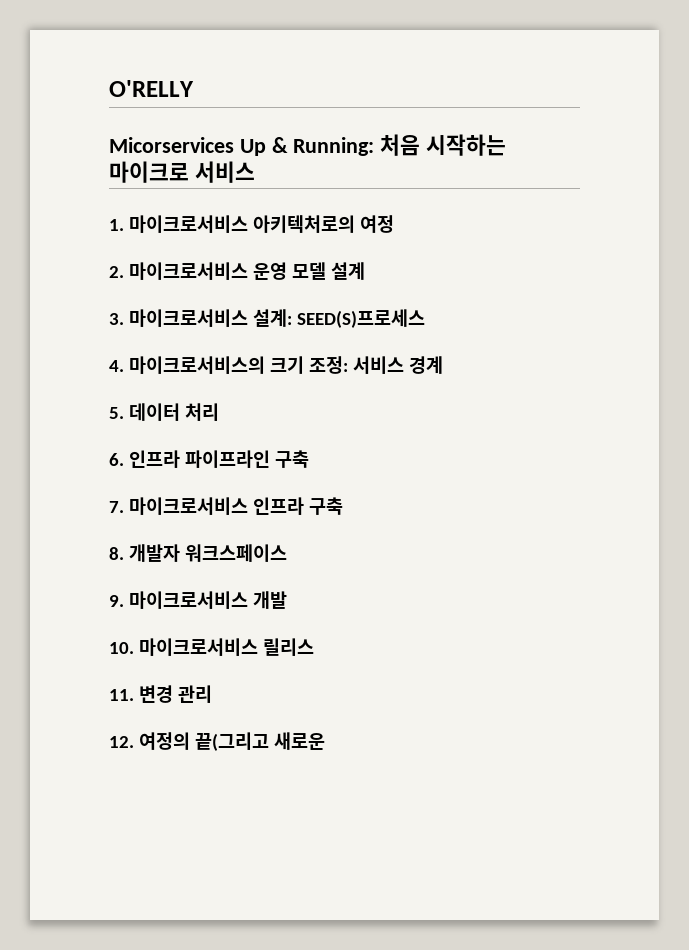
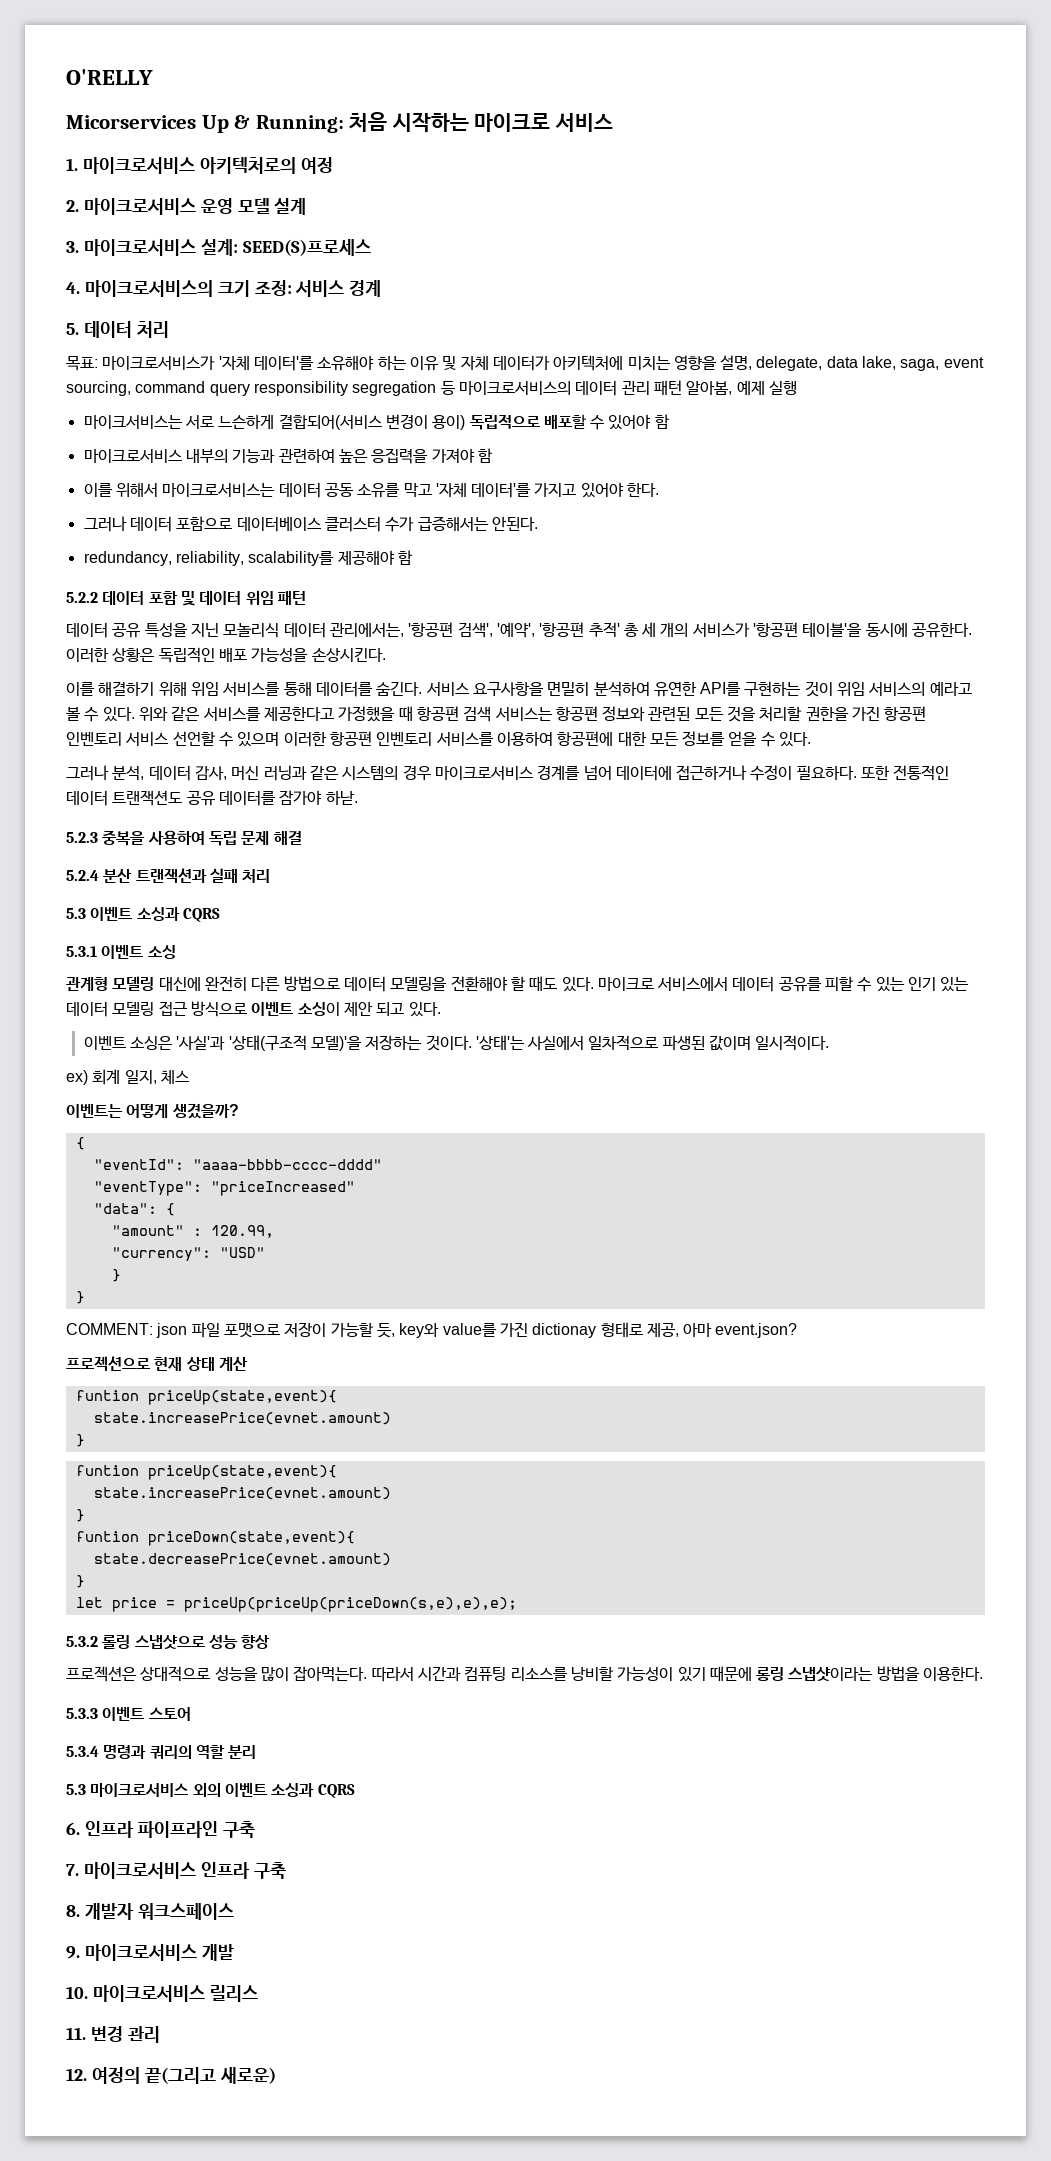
(219, 412) none -> [66,355,984,371] [66,380,797,396] [83,414,670,430] [83,448,493,464] [83,482,660,498] [83,516,538,532] [83,550,413,566] [66,591,306,606] [66,622,973,638] [66,647,386,663] [66,681,972,697] [66,706,927,722] [66,731,812,747] [66,765,950,781] [66,790,358,806] [66,830,302,846] [66,868,271,883] [66,907,220,922] [66,945,176,959] [66,976,970,992] [66,1001,441,1017] [83,1035,830,1051] [66,1069,189,1085] [66,1103,239,1119] [75,1137,85,1150] [93,1159,382,1170] [93,1181,355,1196] [93,1203,175,1216] [111,1225,274,1238] [111,1247,265,1261] [111,1269,121,1282] [75,1291,85,1304] [66,1322,798,1338] [66,1356,248,1371] [75,1390,337,1405] [93,1412,391,1425] [75,1434,85,1447] [75,1465,337,1480] [93,1487,391,1500] [75,1509,85,1522] [75,1531,355,1546] [93,1553,391,1566] [75,1575,85,1588] [75,1597,517,1612] [66,1635,271,1649] [66,1666,984,1682] [66,1707,191,1721] [66,1745,257,1759] [66,1783,355,1798] // 목표: 마이크로서비스가 '자체 데이터'를 소유해야 하는 이유 및 자체 데이터가 아키텍처에 미치는 영향을 설명, delegate, data lake, saga, event sourcing, command query responsibility segregation 등 마이크로서비스의 데이터 관리 패턴 알아봄, 예제 실행 // 마이크서비스는 서로 느슨하게 결합되어(서비스 변경이 용이) 독립적으로 배포할 수 있어야 함 // 마이크로서비스 내부의 기능과 관련하여 높은 응집력을 가져야 함 // 이를 위해서 마이크로서비스는 데이터 공동 소유를 막고 '자체 데이터'를 가지고 있어야 한다. // 그러나 데이터 포함으로 데이터베이스 클러스터 수가 급증해서는 안된다. // redundancy, reliability, scalability를 제공해야 함 // 5.2.2 데이터 포함 및 데이터 위임 패턴 // 데이터 공유 특성을 지닌 모놀리식 데이터 관리에서는, '항공편 검색', '예약', '항공편 추적' 총 세 개의 서비스가 '항공편 테이블'을 동시에 공유한다. 이러한 상황은 독립적인 배포 가능성을 손상시킨다. // 이를 해결하기 위해 위임 서비스를 통해 데이터를 숨긴다. 서비스 요구사항을 면밀히 분석하여 유연한 API를 구현하는 것이 위임 서비스의 예라고 볼 수 있다. 위와 같은 서비스를 제공한다고 가정했을 때 항공편 검색 서비스는 항공편 정보와 관련된 모든 것을 처리할 권한을 가진 항공편 인벤토리 서비스 선언할 수 있으며 이러한 항공편 인벤토리 서비스를 이용하여 항공편에 대한 모든 정보를 얻을 수 있다. // 그러나 분석, 데이터 감사, 머신 러닝과 같은 시스템의 경우 마이크로서비스 경계를 넘어 데이터에 접근하거나 수정이 필요하다. 또한 전통적인 데이터 트랜잭션도 공유 데이터를 잠가야 하낟. // 5.2.3 중복을 사용하여 독립 문제 해결 // 5.2.4 분산 트랜잭션과 실패 처리 // 5.3 이벤트 소싱과 CQRS // 5.3.1 이벤트 소싱 // 관계형 모델링 대신에 완전히 다른 방법으로 데이터 모델링을 전환해야 할 때도 있다. 마이크로 서비스에서 데이터 공유를 피할 수 있는 인기 있는 데이터 모델링 접근 방식으로 이벤트 소싱이 제안 되고 있다. // 이벤트 소싱은 '사실'과 '상태(구조적 모델)'을 저장하는 것이다. '상태'는 사실에서 일차적으로 파생된 값이며 일시적이다. // ex) 회계 일지, 체스 // 이벤트는 어떻게 생겼을까? // { // "eventId": "aaaa-bbbb-cccc-dddd" // "eventType": "priceIncreased" // "data": { // "amount" : 120.99, // "currency": "USD" // } // } // COMMENT: json 파일 포맷으로 저장이 가능할 듯, key와 value를 가진 dictionay 형태로 제공, 아마 event.json? // 프로젝션으로 현재 상태 계산 // funtion priceUp(state,event){ // state.increasePrice(evnet.amount) // } // funtion priceUp(state,event){ // state.increasePrice(evnet.amount) // } // funtion priceDown(state,event){ // state.decreasePrice(evnet.amount) // } // let price = priceUp(priceUp(priceDown(s,e),e),e); // 5.3.2 롤링 스냅샷으로 성능 향상 // 프로젝션은 상대적으로 성능을 많이 잡아먹는다. 따라서 시간과 컴퓨팅 리소스를 낭비할 가능성이 있기 때문에 롱링 스냅샷이라는 방법을 이용한다. // 5.3.3 이벤트 스토어 // 5.3.4 명령과 쿼리의 역할 분리 // 5.3 마이크로서비스 외의 이벤트 소싱과 CQRS
[273,732,325,750] 새로운 -> [219,2067,276,2084] 새로운)

